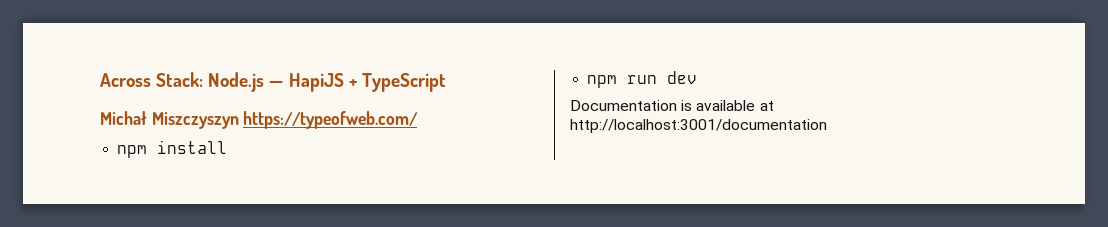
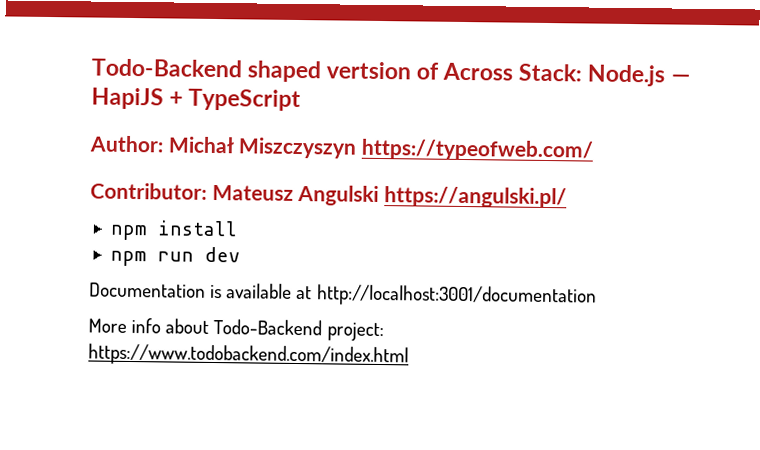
(100, 80) none -> [91,58,440,83] Todo-Backend shaped vertsion of
(446, 82) none -> [89,135,164,153] Author:
(419, 120) none -> [90,182,568,209] // Contributor: Mateusz Angulski https://angulski.pl/
(827, 126) none -> [88,318,384,342] [88,343,409,368] // More info about Todo-Backend project: https://www.todobackend.com/index.html

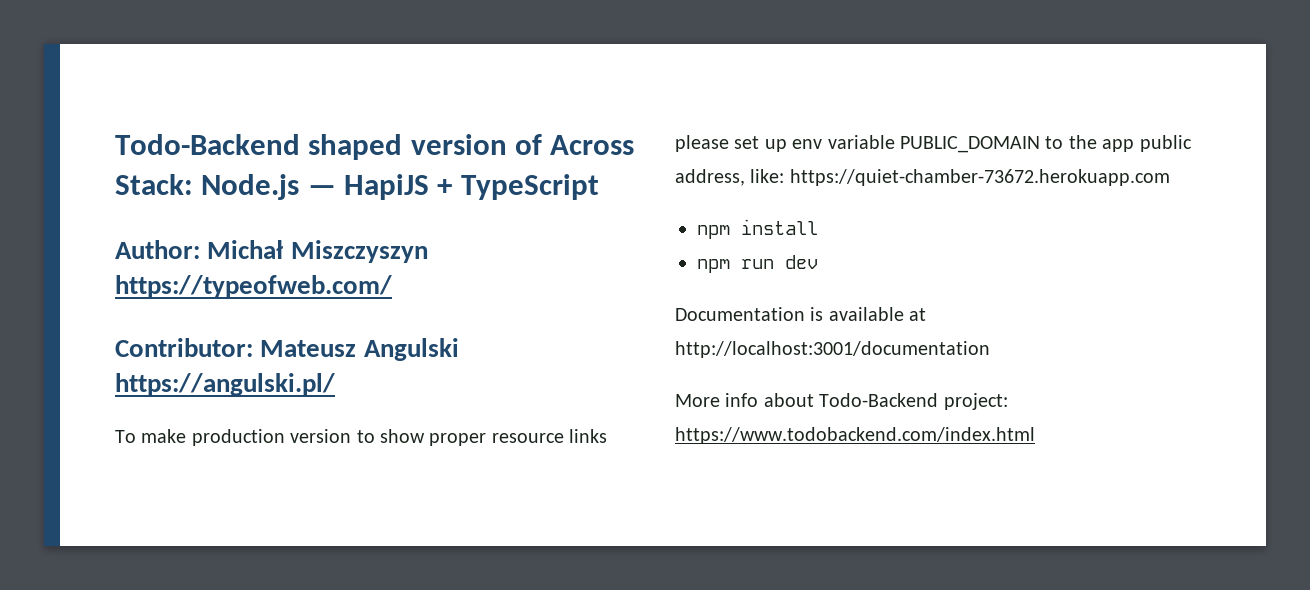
[326,61,412,80] vertsion -> [410,134,507,155] version
(568, 197) none -> [115,429,608,446] [675,135,1192,153] [675,169,1170,186] // To make production version to show proper resource links please set up env variable PUBLIC_DOMAIN to the app public address, like: https://quiet-chamber-73672.herokuapp.com

